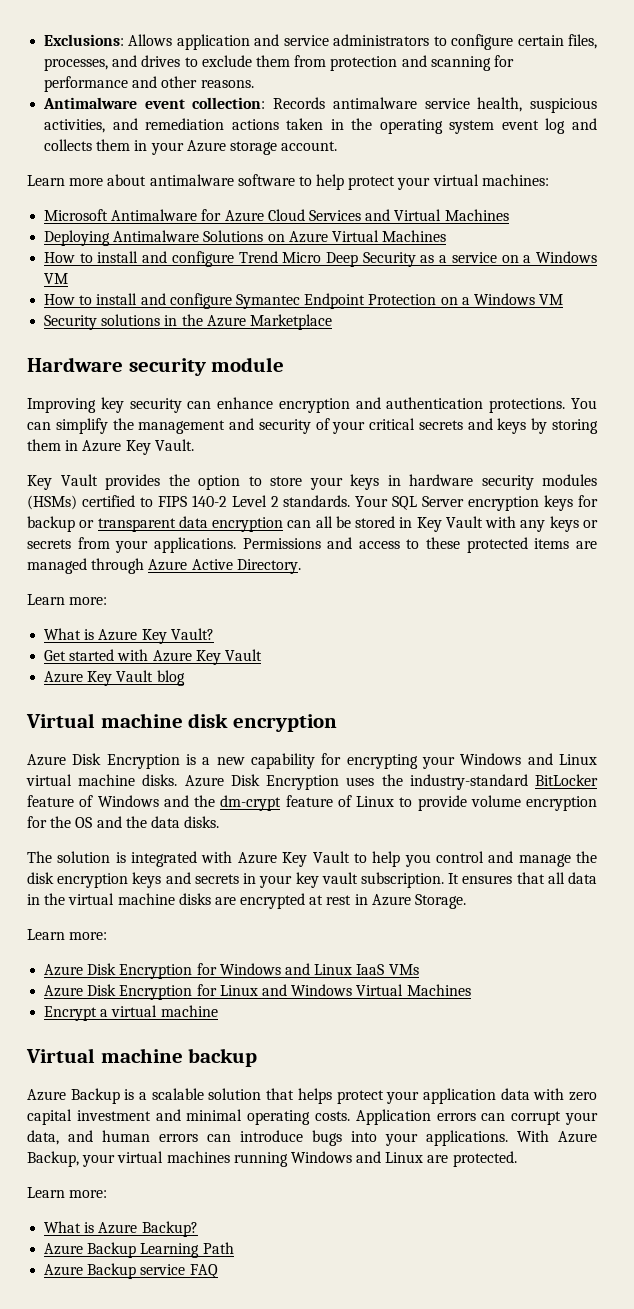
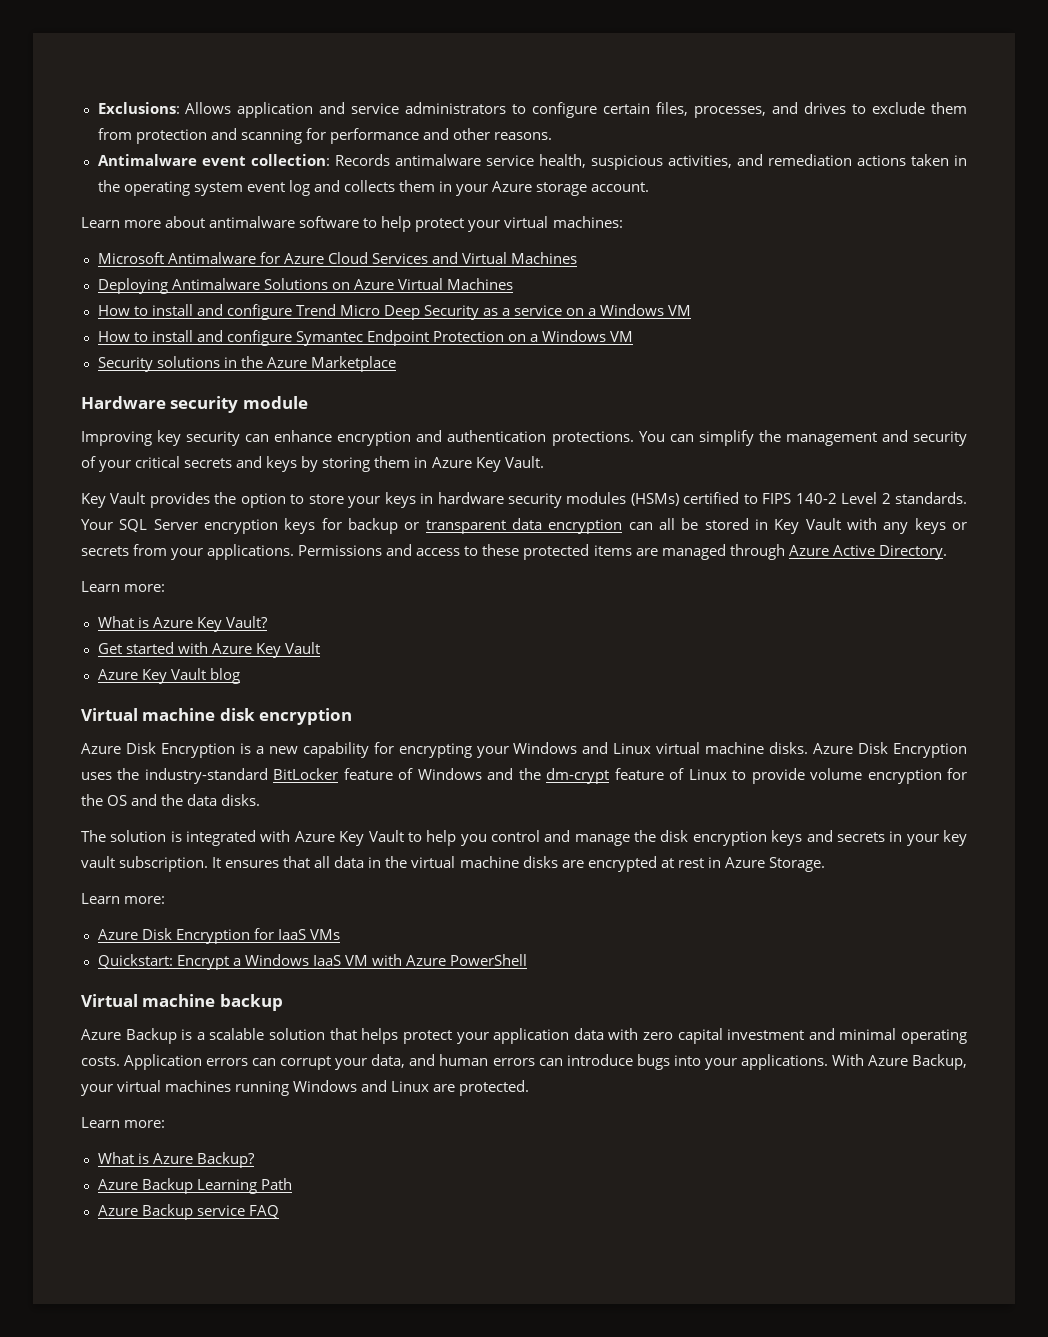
[219,963,353,975] Windows and Linux -> (274, 934) none
[44,984,471,1000] [44,1005,218,1021] Azure Disk Encryption for Linux and Windows Virtual Machines // Encrypt a virtual machine -> [97,954,527,970] Quickstart: Encrypt a Windows IaaS VM with Azure PowerShell

